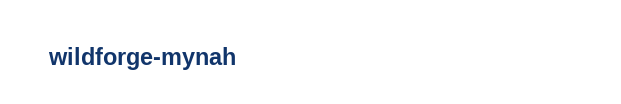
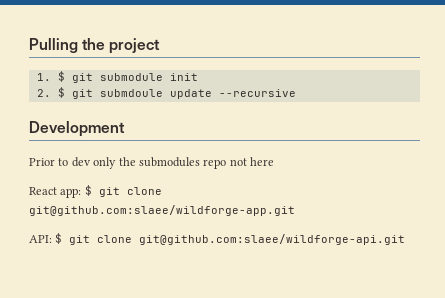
[48,47,236,70] wildforge-mynah -> [29,38,161,54] [36,71,198,83] [36,87,296,99] [29,121,125,137] [29,157,274,169] [29,185,162,198] [29,205,295,216] [29,233,406,245] Pulling the project // 1. $ git submodule init // 2. $ git submdoule update --recursive // Development // Prior to dev only the submodules repo not here // React app: $ git clone git@github.com:slaee/wildforge-app.git // API: $ git clone git@github.com:slaee/wildforge-api.git

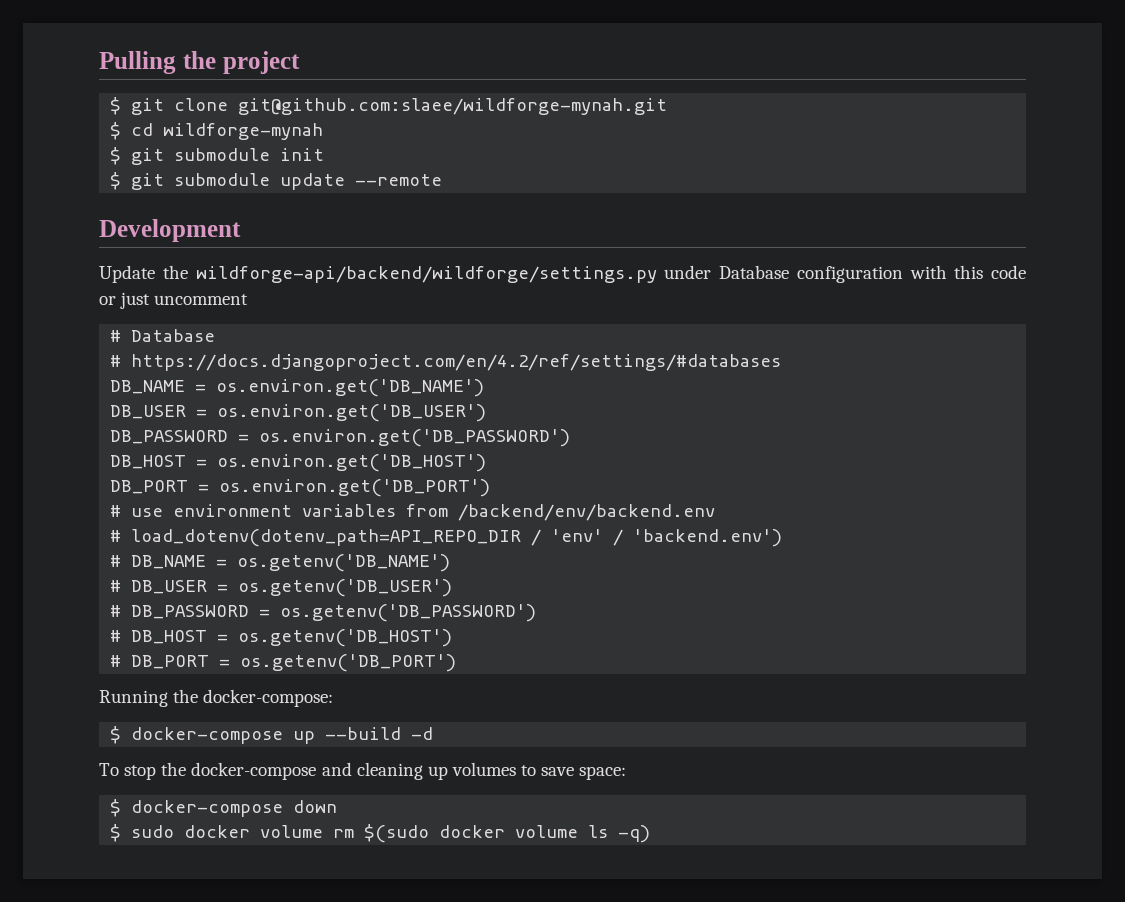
[36,73,51,81] 1. -> [110,97,668,115] [110,122,324,140] $ git clone git@github.com:slaee/wildforge-mynah.git // $ cd wildforge-mynah //
[36,87,296,99] [29,121,125,137] [29,157,274,169] [29,185,162,198] [29,205,295,216] [29,233,406,245] 2. $ git submdoule update --recursive // Development // Prior to dev only the submodules repo not here // React app: $ git clone git@github.com:slaee/wildforge-app.git // API: $ git clone git@github.com:slaee/wildforge-api.git -> [110,172,443,190] [99,219,241,242] [99,265,1026,283] [99,292,249,309] [110,329,216,342] [110,354,782,371] [110,379,485,397] [110,404,487,422] [110,429,571,447] [110,454,487,472] [110,479,491,497] [110,504,716,521] [110,529,783,547] [110,554,451,572] [110,579,453,597] [110,604,537,622] [110,629,453,647] [110,654,457,672] [99,689,334,707] [110,726,434,744] [99,762,627,780] [110,799,338,817] [110,824,651,843] $ git submodule update --remote // Development // Update the wildforge-api/backend/wildforge/settings.py under Database configuration with this code or just uncomment // # Database // # https://docs.djangoproject.com/en/4.2/ref/settings/#databases // DB_NAME = os.environ.get('DB_NAME') // DB_USER = os.environ.get('DB_USER') // DB_PASSWORD = os.environ.get('DB_PASSWORD') // DB_HOST = os.environ.get('DB_HOST') // DB_PORT = os.environ.get('DB_PORT') // # use environment variables from /backend/env/backend.env // # load_dotenv(dotenv_path=API_REPO_DIR / 'env' / 'backend.env') // # DB_NAME = os.getenv('DB_NAME') // # DB_USER = os.getenv('DB_USER') // # DB_PASSWORD = os.getenv('DB_PASSWORD') // # DB_HOST = os.getenv('DB_HOST') // # DB_PORT = os.getenv('DB_PORT') // Running the docker-compose: // $ docker-compose up --build -d // To stop the docker-compose and cleaning up volumes to save space: // $ docker-compose down // $ sudo docker volume rm $(sudo docker volume ls -q)

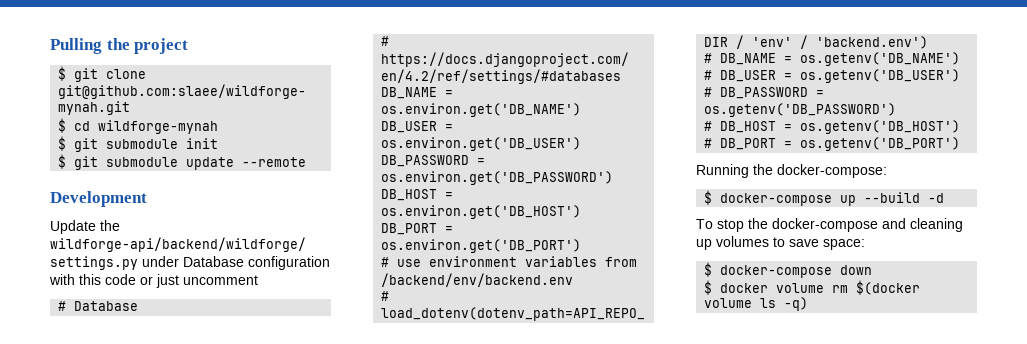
[131,825,175,838] sudo -> (713, 287) none
[364,824,506,843] $(sudo docker -> [856,280,921,295] $(docker

